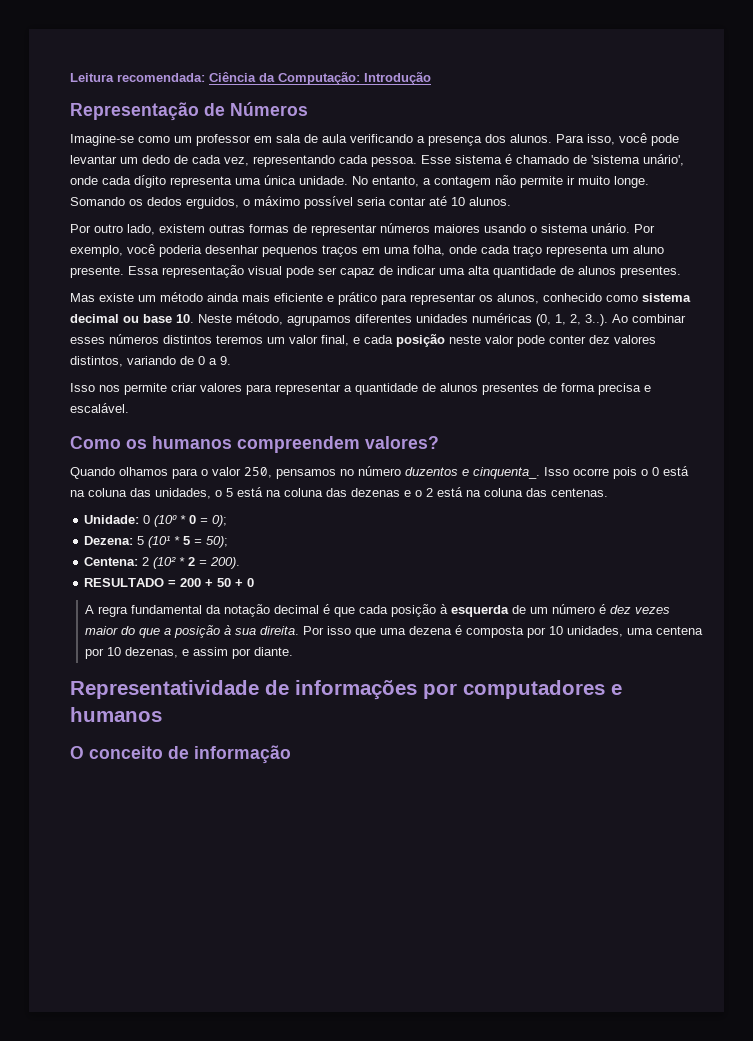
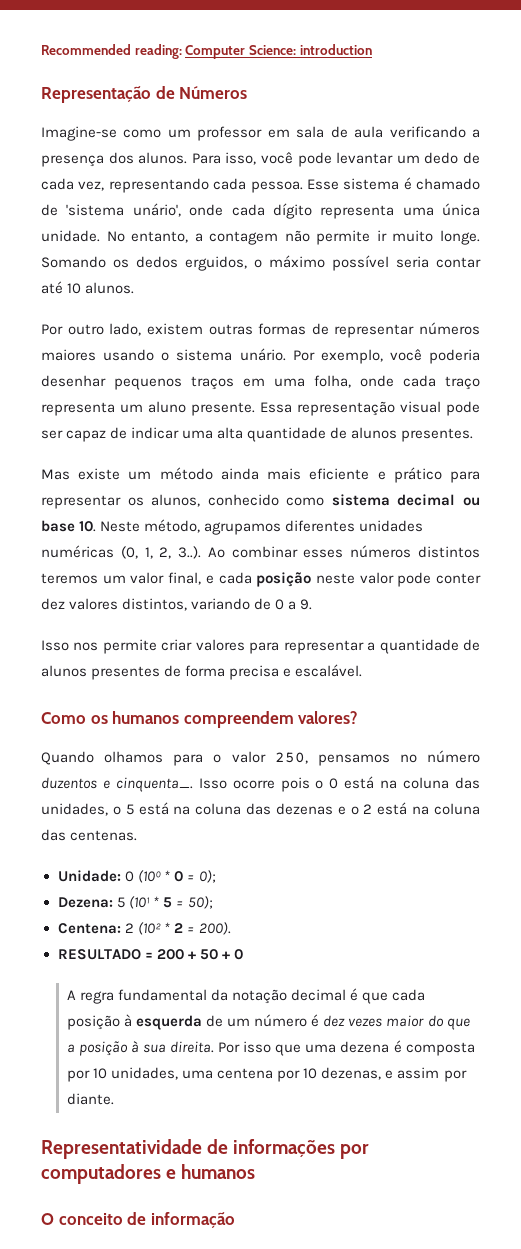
[70,72,431,85] Leitura recomendada: Ciência da Computação: Introdução -> [41,44,372,59] Recommended reading: Computer Science: introduction

